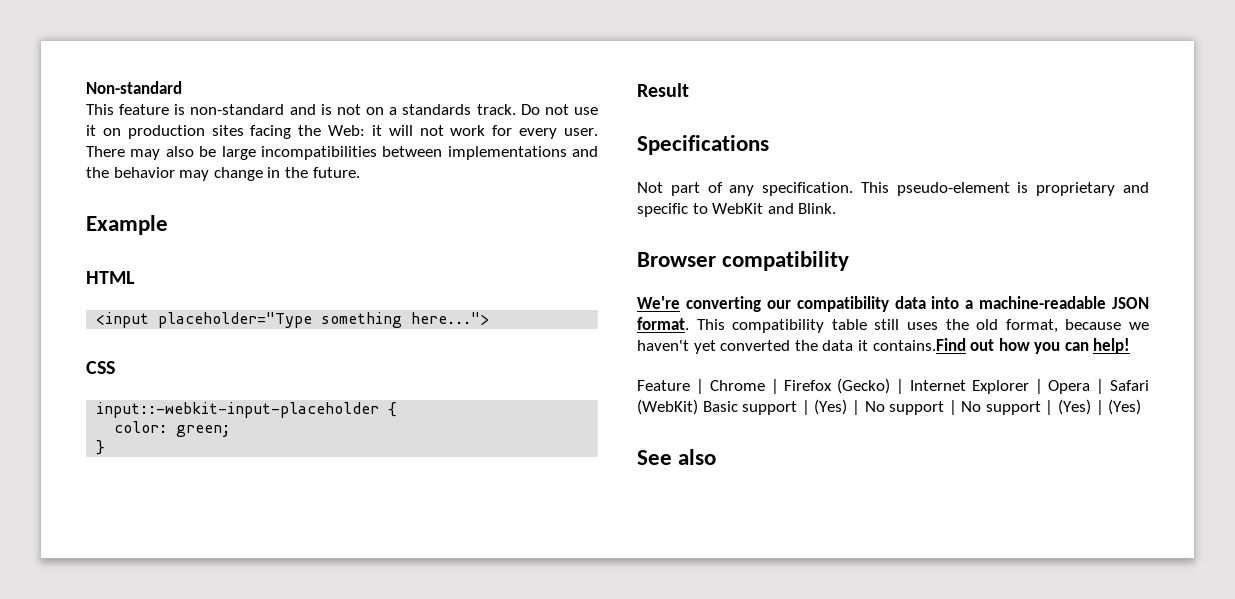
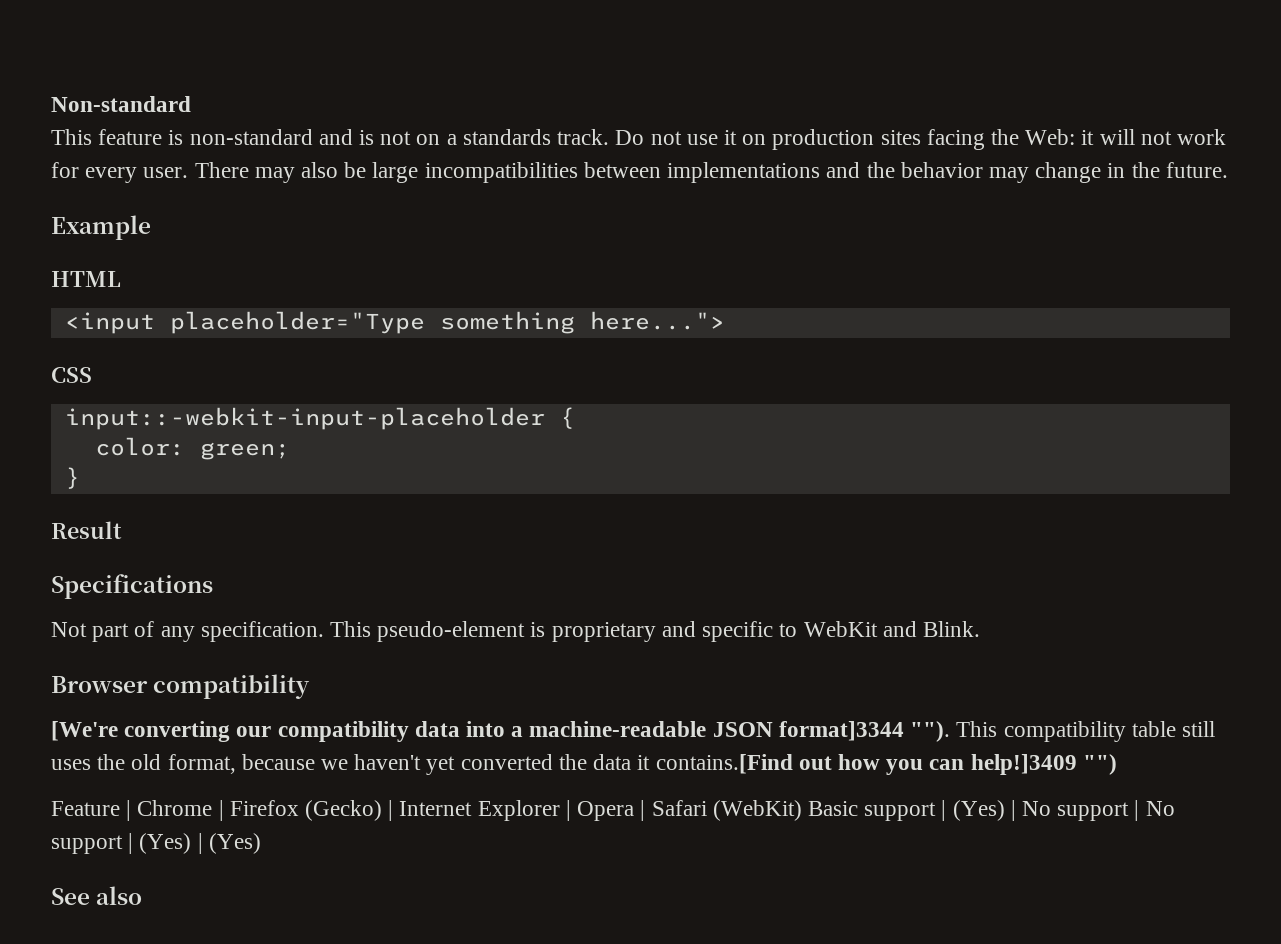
[637,296,680,309] We're -> [51,721,118,741] [We're
[637,317,689,330] format. -> [778,721,951,742] format]3344 "").
[872,338,966,351] contains.Find -> [655,754,793,774] contains.[Find
[1093,338,1131,354] help! -> [970,754,1117,775] help!]3409 "")

